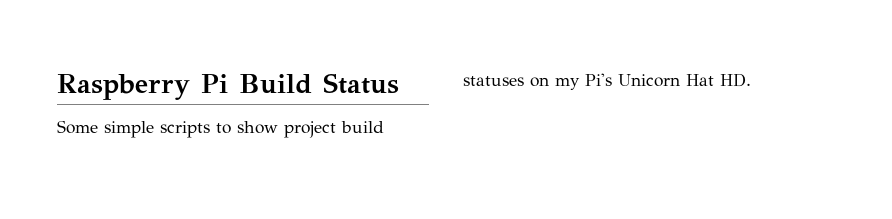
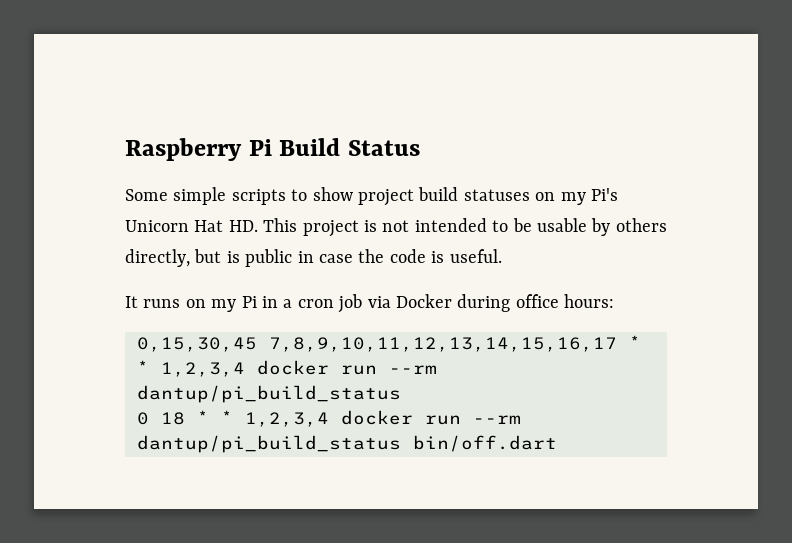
(751, 80) none -> [263,218,667,237] [125,249,502,267] [125,294,615,313] [137,335,641,352] [137,360,437,377] [137,385,401,403] [137,410,521,427] [137,435,557,453] This project is not intended to be usable by others directly, but is public in case the code is useful. // It runs on my Pi in a cron job via Docker during office hours: // 0,15,30,45 7,8,9,10,11,12,13,14,15,16,17 * * 1,2,3,4 docker run --rm dantup/pi_build_status // 0 18 * * 1,2,3,4 docker run --rm dantup/pi_build_status bin/off.dart

